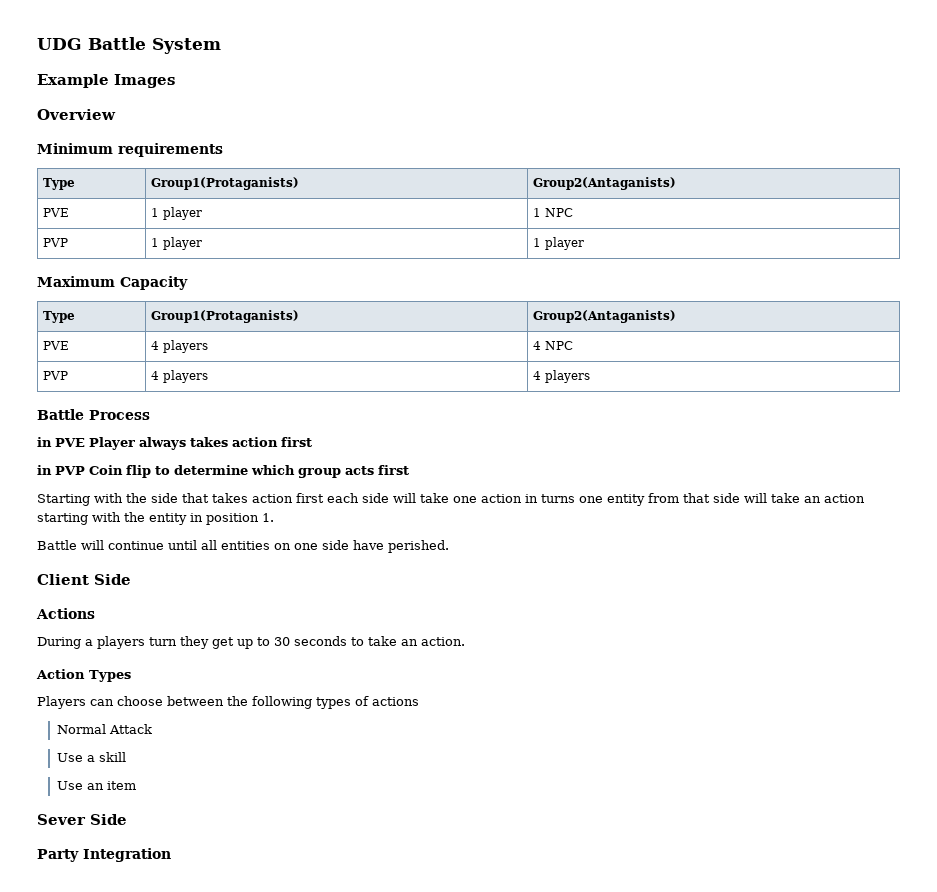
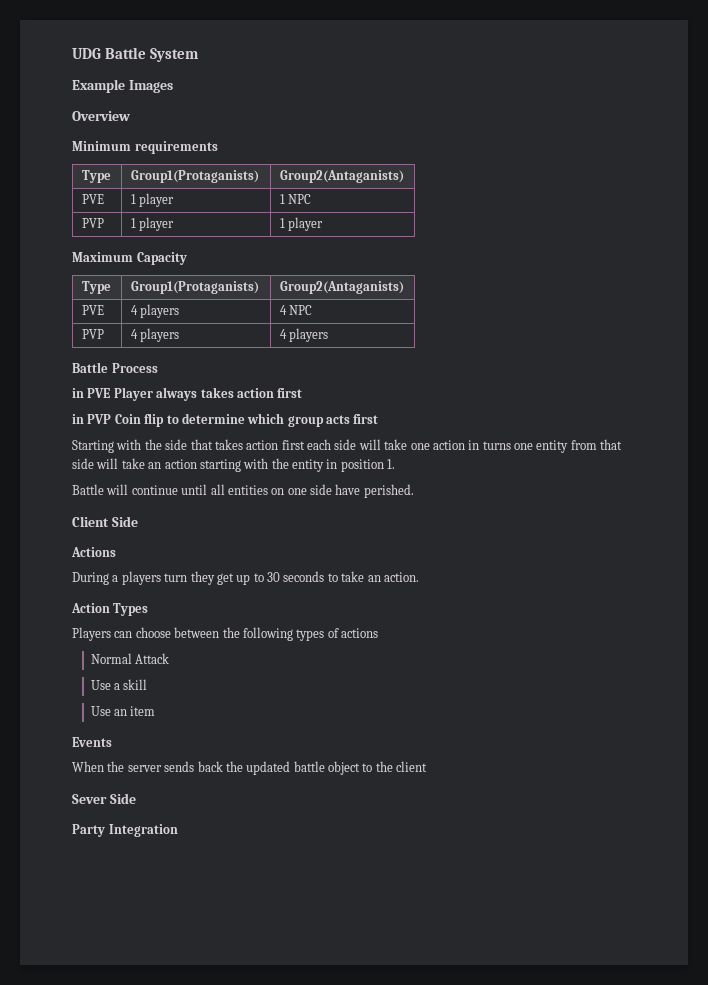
(137, 785) none -> [72,737,112,747] [72,761,428,775] // Events // When the server sends back the updated battle object to the client

